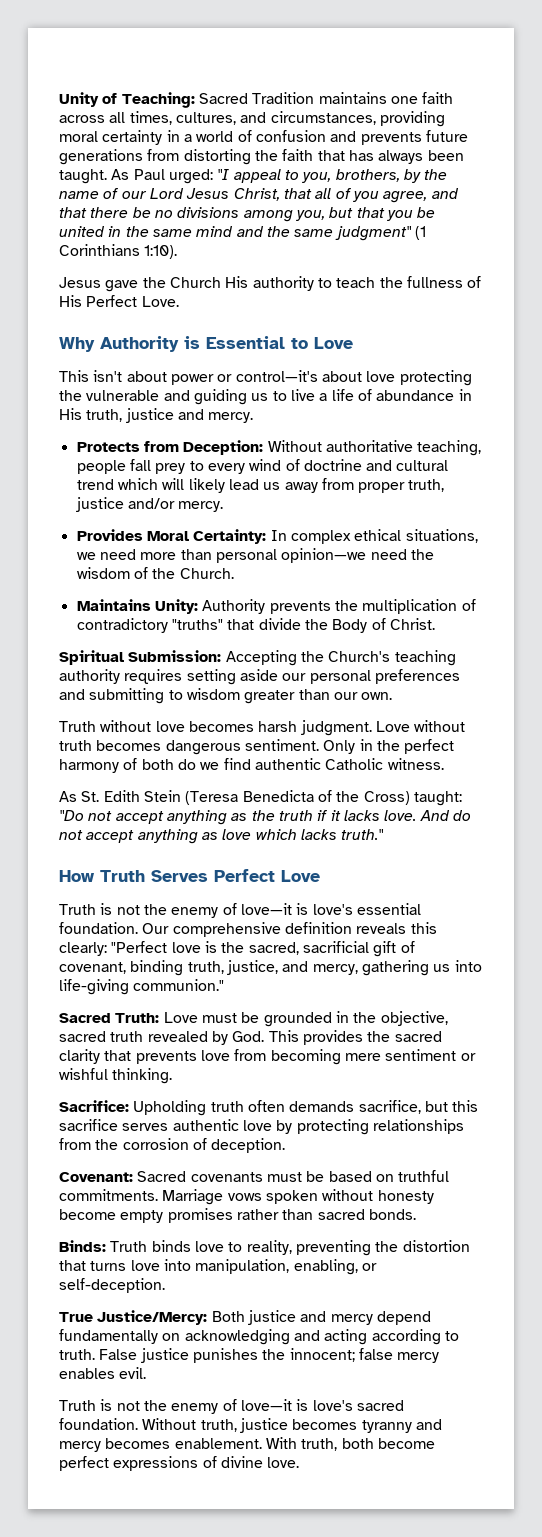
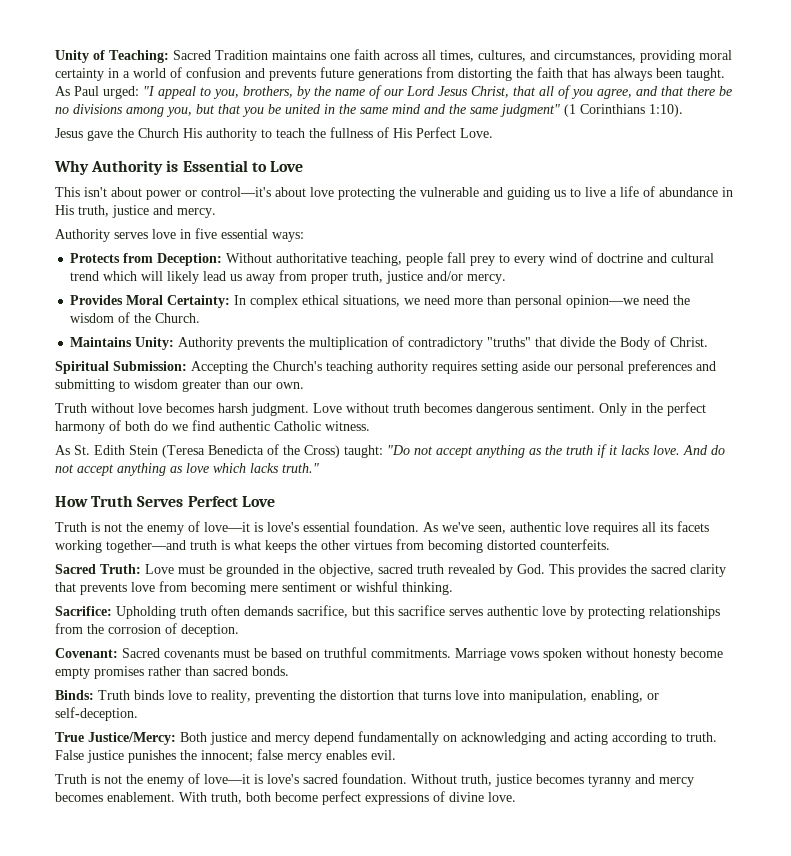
(254, 417) none -> [55,228,304,242] // Authority serves love in five essential ways:
[142,922,437,937] [59,941,415,957] [59,960,482,976] [59,979,225,995] Our comprehensive definition reveals this clearly: "Perfect love is the sacred, sacrificial gift of covenant, binding truth, justice, and mercy, gathering us into life-giving communion." -> [423,521,709,535] [55,539,610,553] As we've seen, authentic love requires all its facets working together—and truth is what keeps the other virtues from becoming distorted counterfeits.

